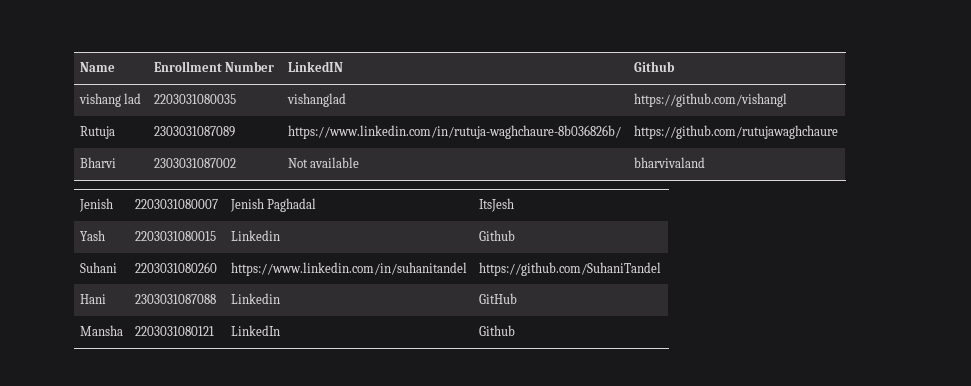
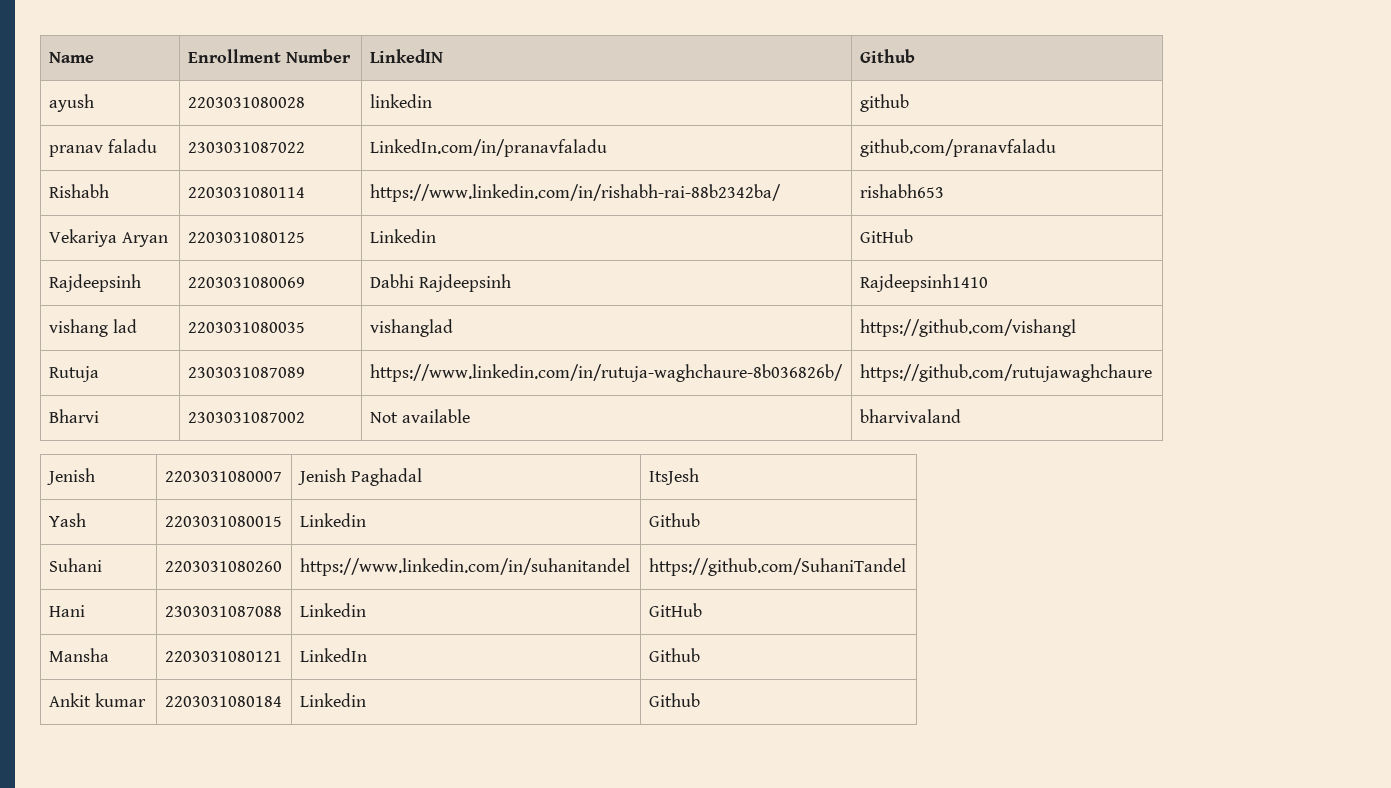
(675, 66) none -> [48,94,94,112] [187,97,305,108] [369,94,432,108] [859,94,909,112] [48,139,157,157] [187,142,305,153] [369,139,607,157] [859,139,1056,157] [48,184,109,198] [187,187,305,198] [369,184,781,202] [859,184,944,198] [48,229,168,247] [187,232,305,243] [369,229,436,243] [859,229,913,243] [48,274,141,292] [187,277,305,288] [369,274,511,292] [859,274,988,292] // ayush | 2203031080028 | linkedin | github // pranav faladu | 2303031087022 | LinkedIn.com/in/pranavfaladu | github.com/pranavfaladu // Rishabh | 2203031080114 | https://www.linkedin.com/in/rishabh-rai-88b2342ba/ | rishabh653 // Vekariya Aryan | 2203031080125 | Linkedin | GitHub // Rajdeepsinh | 2203031080069 | Dabhi Rajdeepsinh | Rajdeepsinh1410
(515, 330) none -> [48,693,146,707] [164,696,282,707] [299,693,366,707] [648,693,700,707] // Ankit kumar | 2203031080184 | Linkedin | Github

